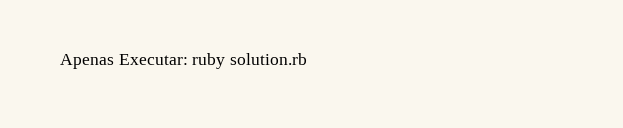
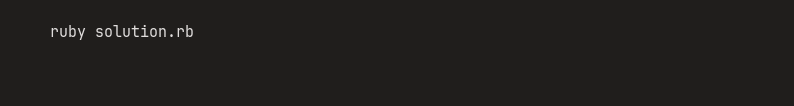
[60,54,188,69] Apenas Executar: -> (50, 32) none

